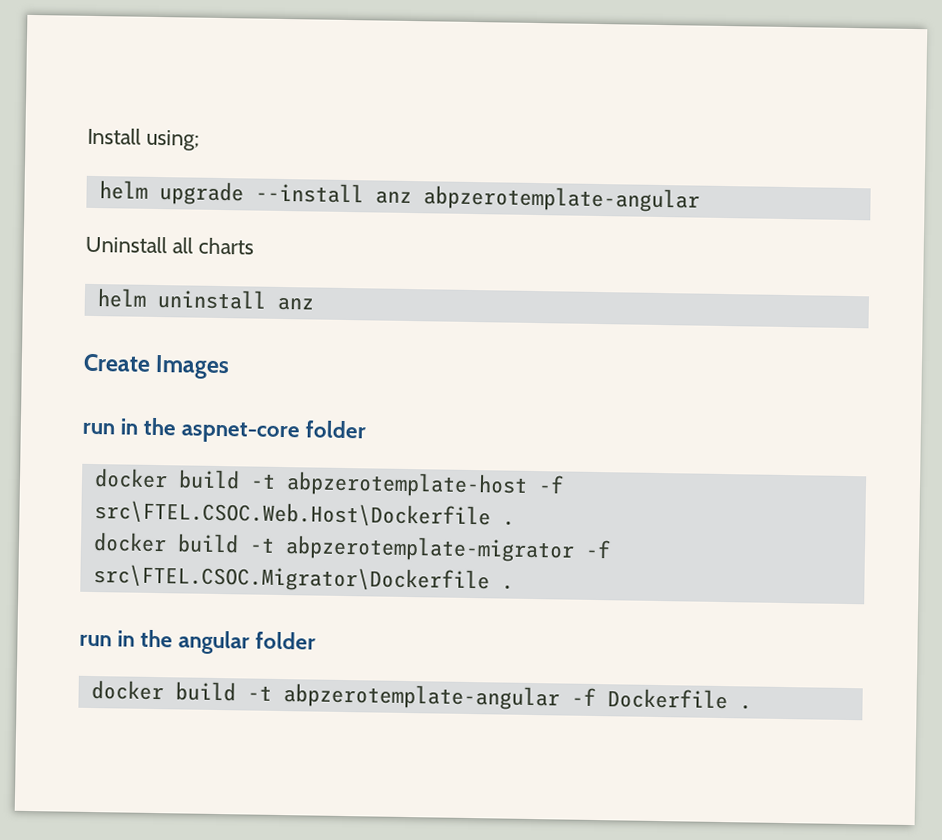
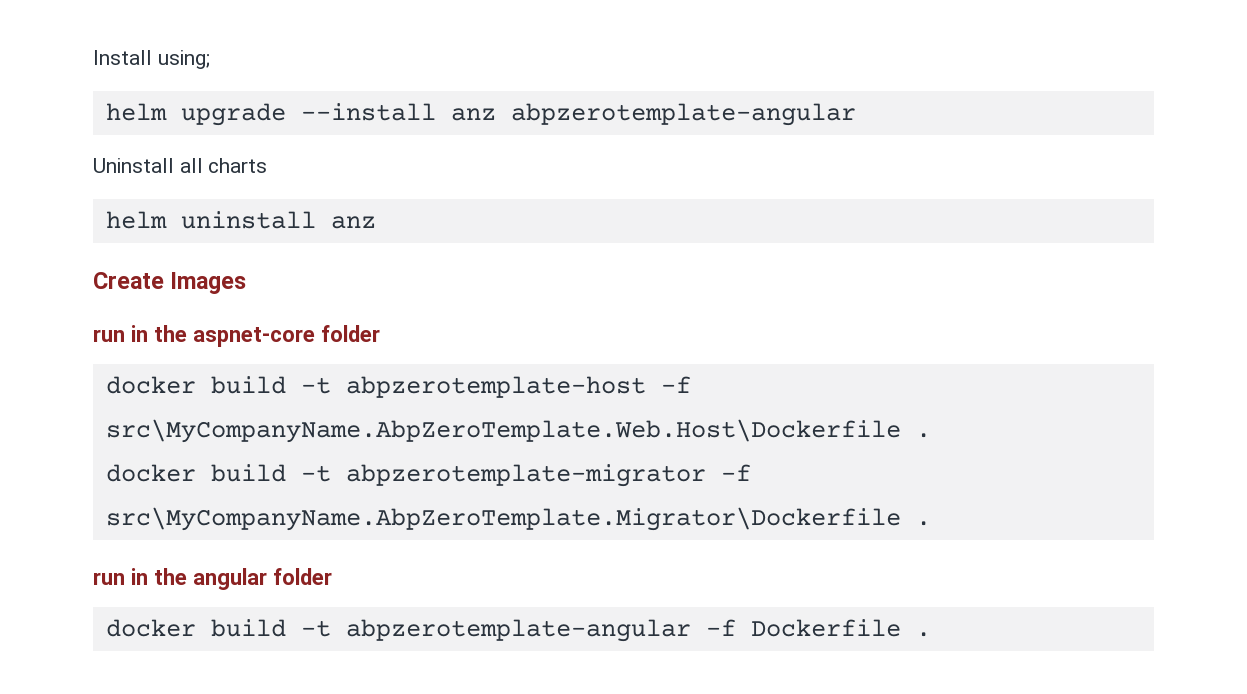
[93,500,491,529] src\FTEL.CSOC.Web.Host\Dockerfile -> [105,419,901,443] src\MyCompanyName.AbpZeroTemplate.Web.Host\Dockerfile
[92,564,490,594] src\FTEL.CSOC.Migrator\Dockerfile -> [105,507,901,531] src\MyCompanyName.AbpZeroTemplate.Migrator\Dockerfile

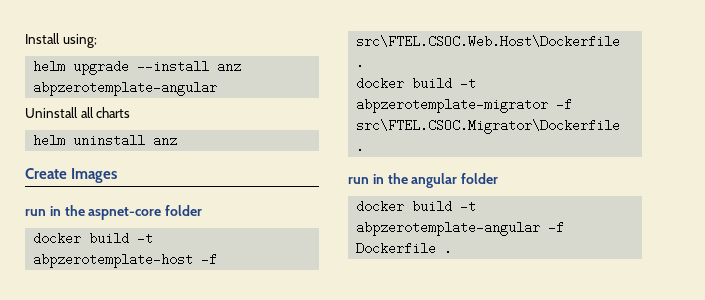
[105,419,901,443] src\MyCompanyName.AbpZeroTemplate.Web.Host\Dockerfile -> [356,35,621,48] src\FTEL.CSOC.Web.Host\Dockerfile
[105,507,901,531] src\MyCompanyName.AbpZeroTemplate.Migrator\Dockerfile -> [356,119,621,134] src\FTEL.CSOC.Migrator\Dockerfile

